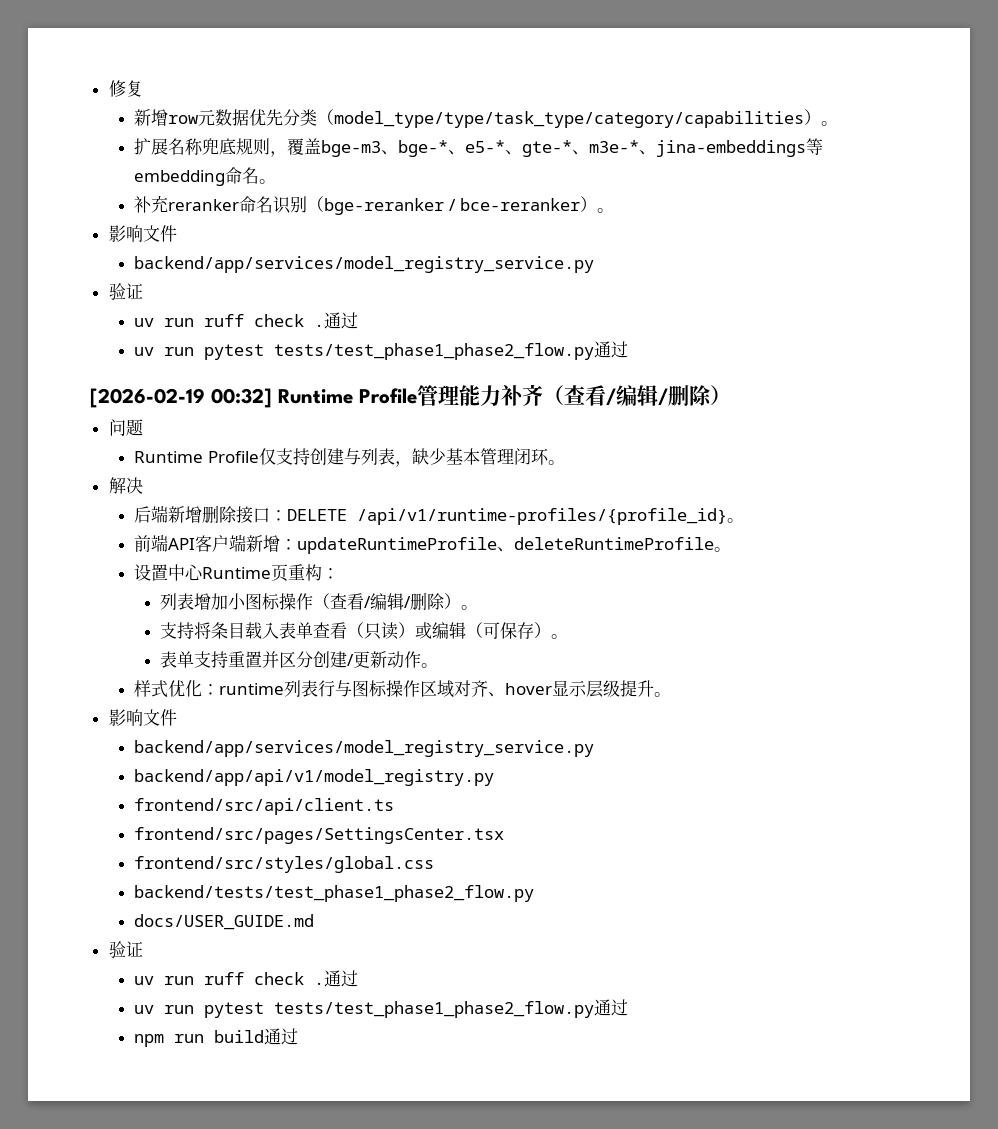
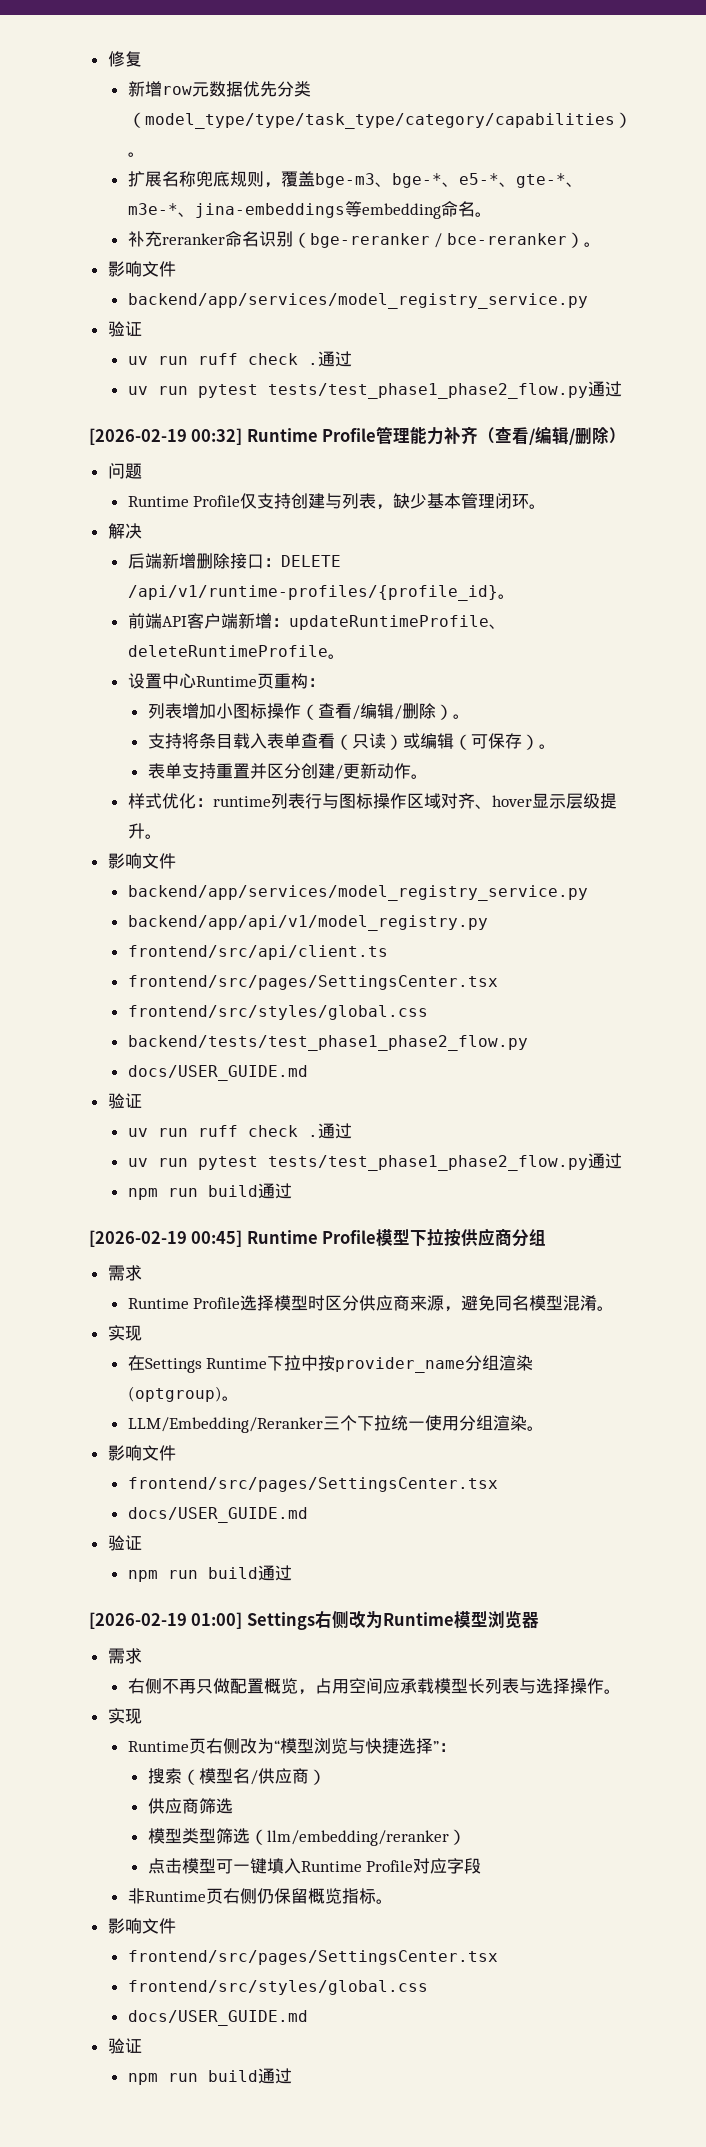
(299, 1036) none -> [89,1228,547,1247] [107,1265,142,1281] [127,1295,615,1312] [107,1325,142,1341] [127,1355,534,1373] [127,1386,239,1402] [127,1415,544,1433] [107,1445,176,1461] [127,1477,498,1492] [127,1507,308,1523] [107,1535,142,1551] [127,1565,292,1582] [89,1610,539,1630] [107,1648,142,1664] [127,1678,621,1695] [107,1708,142,1724] [127,1738,456,1754] [147,1768,326,1785] [147,1798,233,1814] [147,1828,466,1846] [147,1858,482,1874] [127,1888,393,1904] [107,1918,176,1934] [127,1950,498,1965] [127,1980,428,1995] [127,2010,308,2026] [107,2038,142,2054] [127,2068,292,2085] // [2026-02-19 00:45] Runtime Profile模型下拉按供应商分组 // 需求 // Runtime Profile选择模型时区分供应商来源，避免同名模型混淆。 // 实现 // 在Settings Runtime下拉中按provider_name分组渲染(optgroup)。 // LLM/Embedding/Reranker三个下拉统一使用分组渲染。 // 影响文件 // frontend/src/pages/SettingsCenter.tsx // docs/USER_GUIDE.md // 验证 // npm run build通过 // [2026-02-19 01:00] Settings右侧改为Runtime模型浏览器 // 需求 // 右侧不再只做配置概览，占用空间应承载模型长列表与选择操作。 // 实现 // Runtime页右侧改为“模型浏览与快捷选择”： // 搜索（模型名/供应商） // 供应商筛选 // 模型类型筛选（llm/embedding/reranker） // 点击模型可一键填入Runtime Profile对应字段 // 非Runtime页右侧仍保留概览指标。 // 影响文件 // frontend/src/pages/SettingsCenter.tsx // frontend/src/styles/global.css // docs/USER_GUIDE.md // 验证 // npm run build通过

